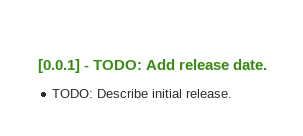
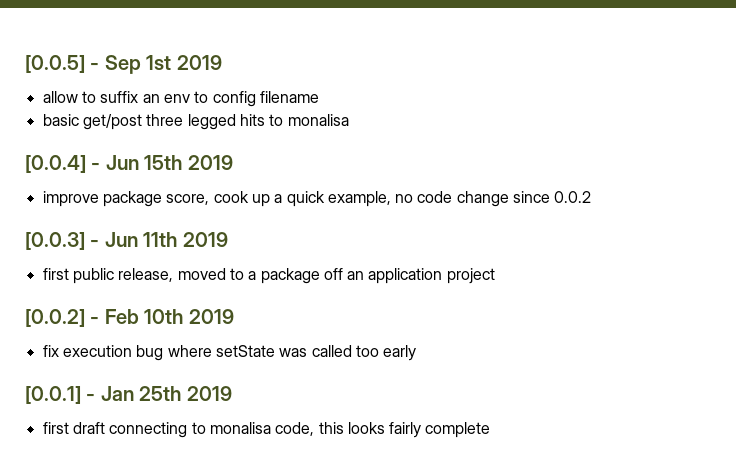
[38,59,268,73] [52,89,233,98] [0.0.1] - TODO: Add release date. // TODO: Describe initial release. -> [25,55,222,74] [42,91,319,107] [42,114,349,130] [25,155,233,173] [42,191,592,207] [25,232,228,250] [42,268,495,284] [25,309,234,327] [42,345,417,361] [25,386,232,404] [42,422,491,438] [0.0.5] - Sep 1st 2019 // allow to suffix an env to config filename // basic get/post three legged hits to monalisa // [0.0.4] - Jun 15th 2019 // improve package score, cook up a quick example, no code change since 0.0.2 // [0.0.3] - Jun 11th 2019 // first public release, moved to a package off an application project // [0.0.2] - Feb 10th 2019 // fix execution bug where setState was called too early // [0.0.1] - Jan 25th 2019 // first draft connecting to monalisa code, this looks fairly complete

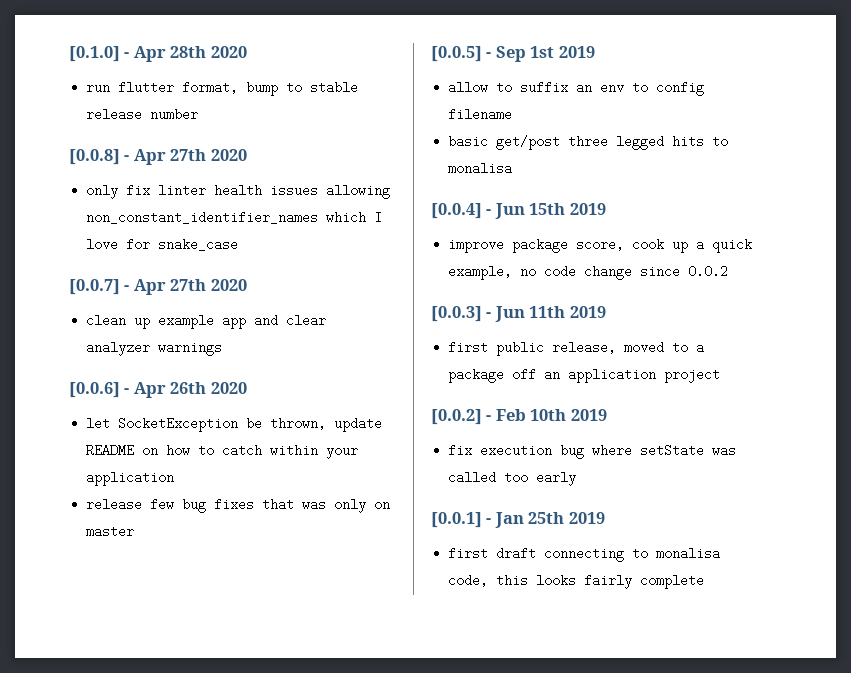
(25, 64) none -> [69,46,247,62] [86,81,359,96] [86,108,199,121] [69,149,247,165] [86,184,391,199] [86,211,383,224] [86,238,239,251] [69,279,247,295] [86,314,327,329] [86,341,223,356] [69,382,247,398] [86,417,383,432] [86,444,359,459] [86,471,175,486] [86,498,391,513] [86,525,135,538] [0.1.0] - Apr 28th 2020 // run flutter format, bump to stable release number // [0.0.8] - Apr 27th 2020 // only fix linter health issues allowing non_constant_identifier_names which I love for snake_case // [0.0.7] - Apr 27th 2020 // clean up example app and clear analyzer warnings // [0.0.6] - Apr 26th 2020 // let SocketException be thrown, update README on how to catch within your application // release few bug fixes that was only on master //

